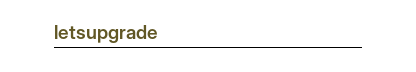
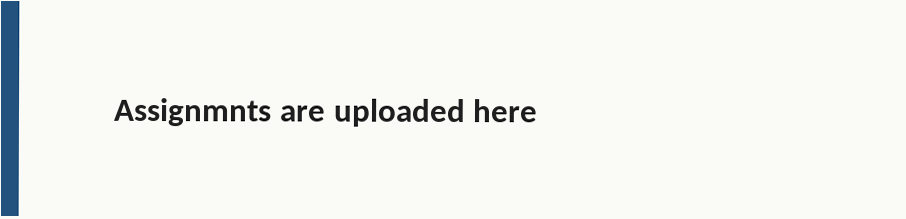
[54,25,158,43] letsupgrade -> [113,97,539,128] Assignmnts are uploaded here

